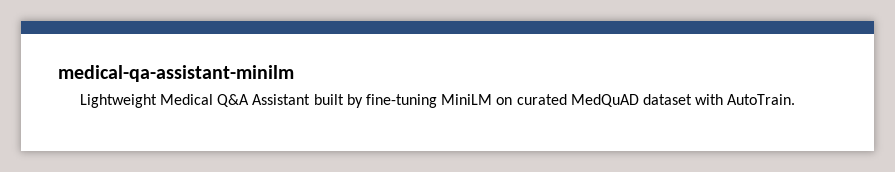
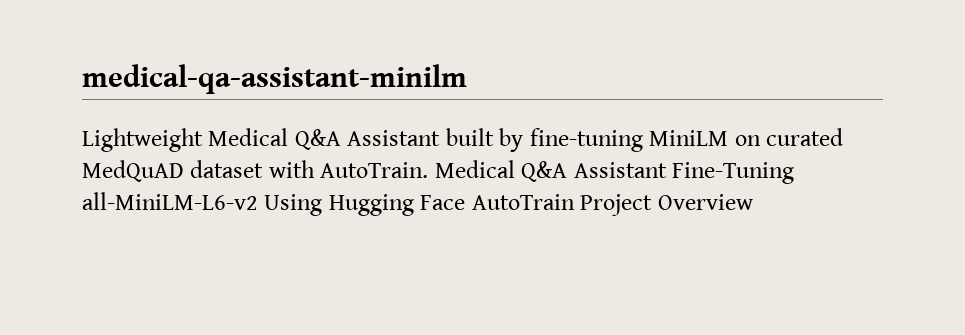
(796, 99) none -> [434,160,795,184] [82,192,753,216] Medical Q&A Assistant Fine-Tuning all-MiniLM-L6-v2 Using Hugging Face AutoTrain Project Overview

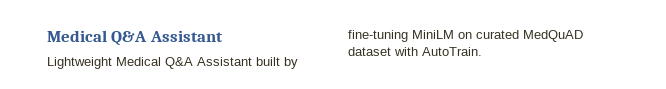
[82,64,467,94] medical-qa-assistant-minilm -> [47,30,223,46] Medical Q&A Assistant
[434,160,795,184] [82,192,753,216] Medical Q&A Assistant Fine-Tuning all-MiniLM-L6-v2 Using Hugging Face AutoTrain Project Overview -> (482, 51) none

